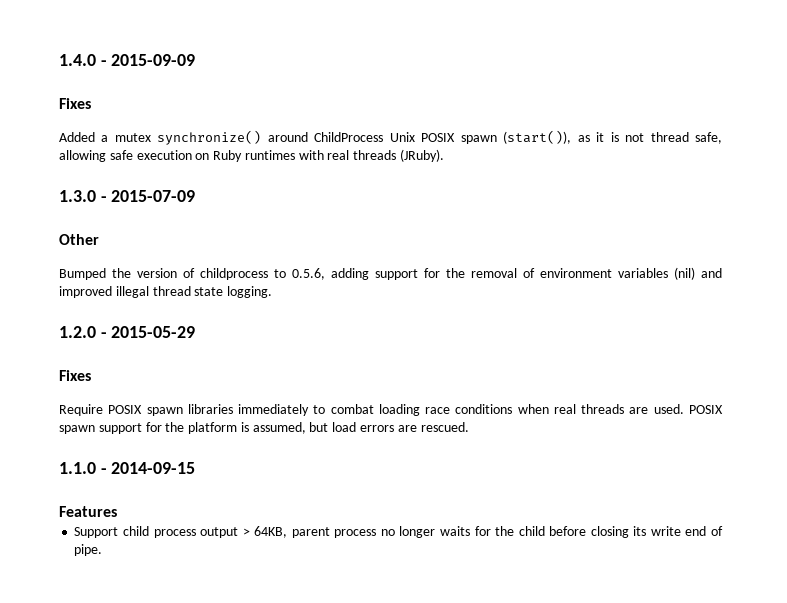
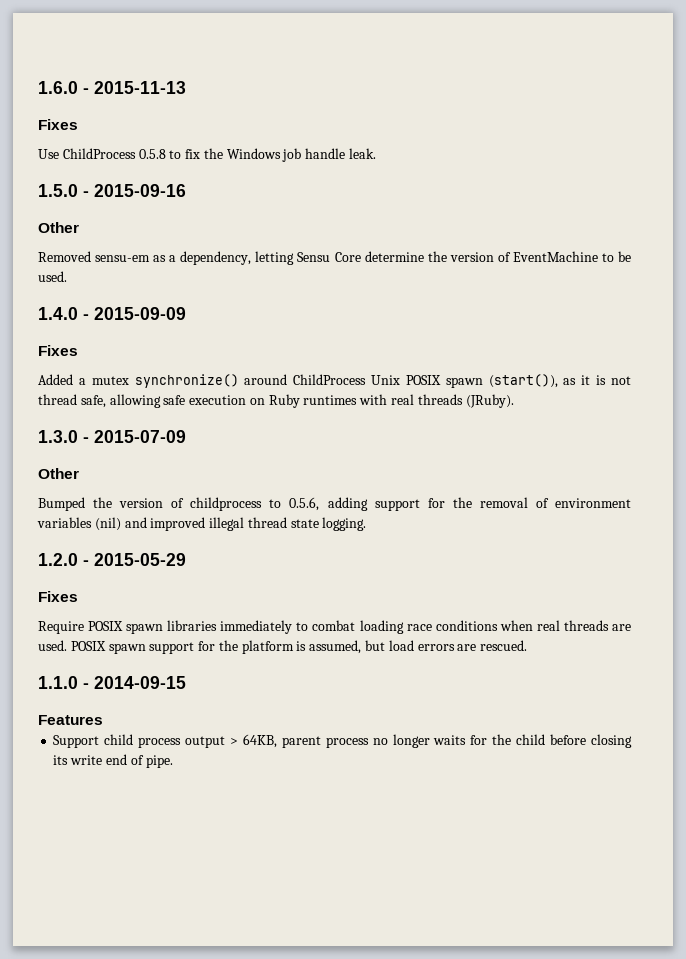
(59, 60) none -> [38,81,186,94] [38,119,78,130] [38,148,377,162] [38,184,186,197] [38,222,79,233] [38,251,631,265] [38,271,67,282] 1.6.0 - 2015-11-13 // Fixes // Use ChildProcess 0.5.8 to fix the Windows job handle leak. // 1.5.0 - 2015-09-16 // Other // Removed sensu-em as a dependency, letting Sensu Core determine the version of EventMachine to be used. //

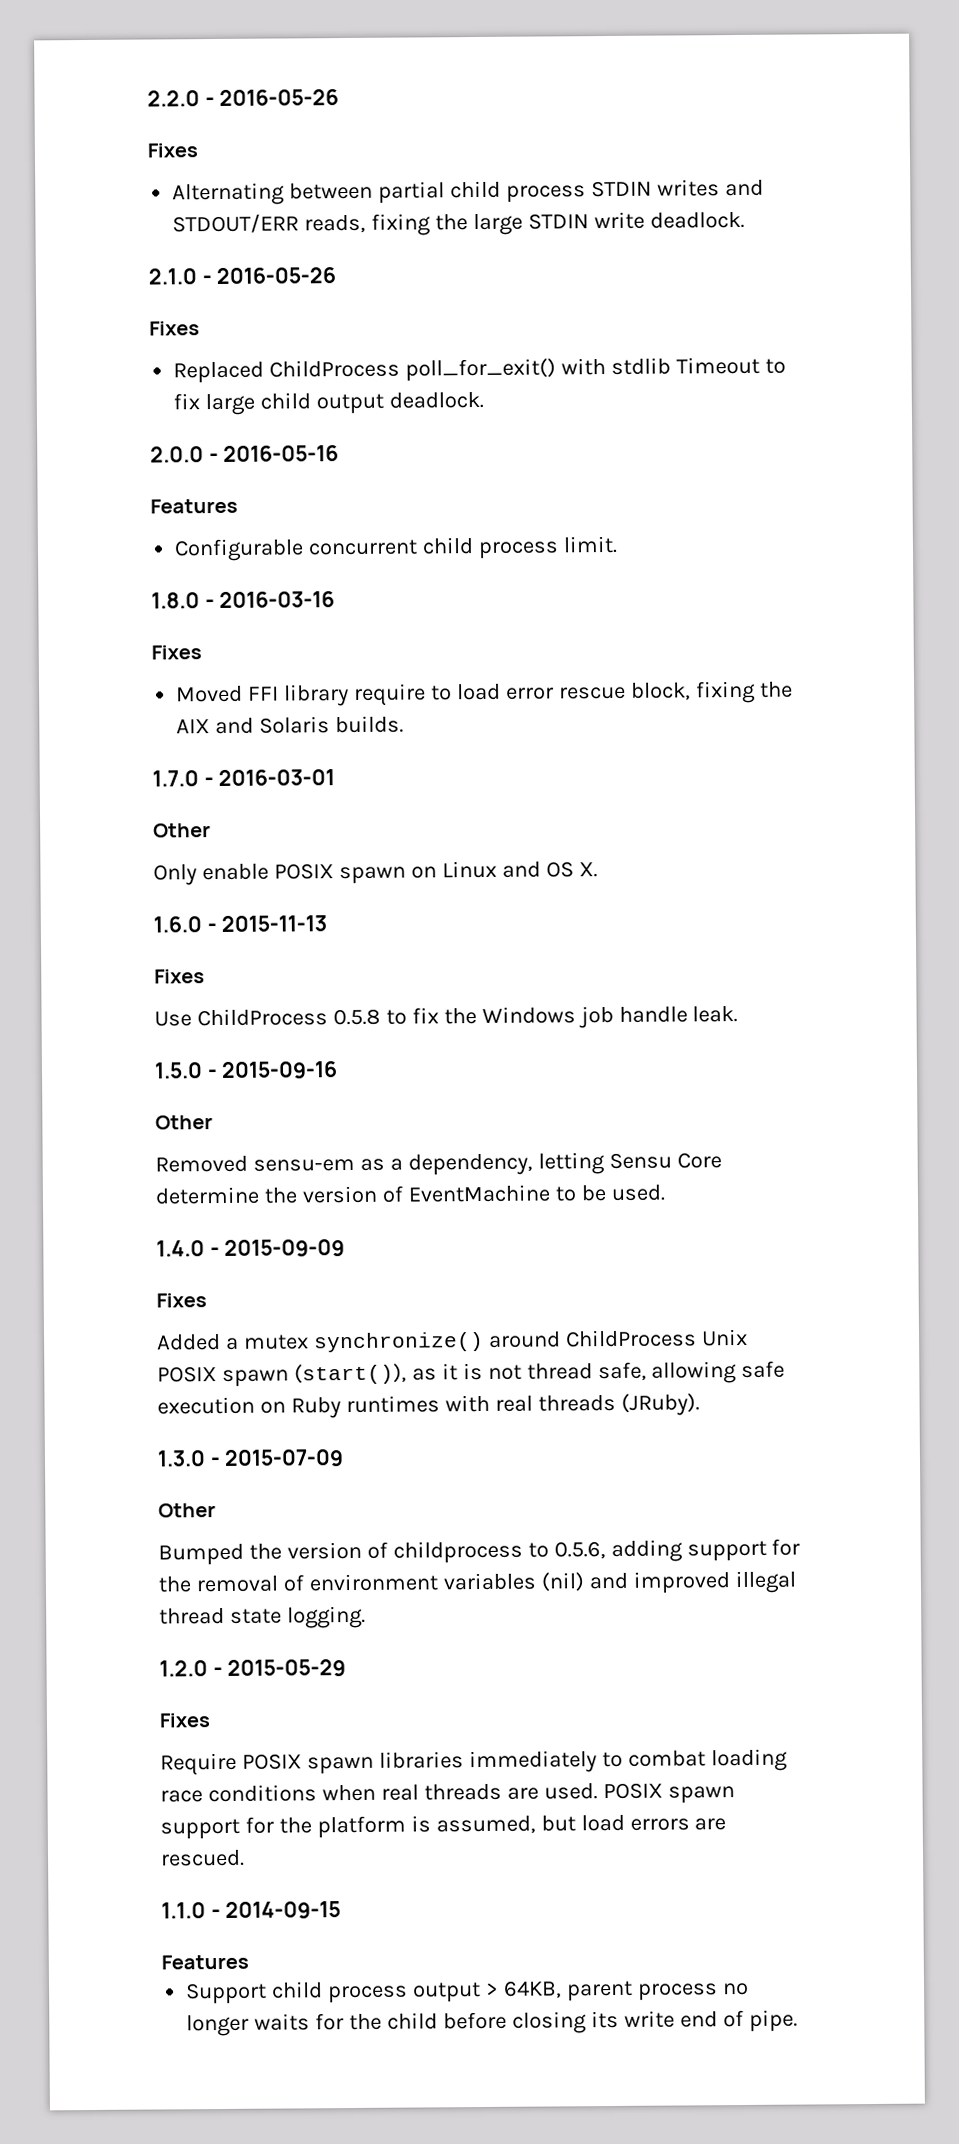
(38, 87) none -> [147,89,340,107] [147,143,198,158] [172,179,764,206] [172,211,745,236] [148,267,337,285] [149,321,200,336] [173,356,786,384] [173,391,484,416] [150,445,340,463] [150,498,238,514] [174,535,618,562] [151,591,336,609] [151,645,202,660] [176,680,793,707] [176,715,405,735] [152,769,336,787] [153,823,211,838] [153,860,598,886] 2.2.0 - 2016-05-26 // Fixes // Alternating between partial child process STDIN writes and STDOUT/ERR reads, fixing the large STDIN write deadlock. // 2.1.0 - 2016-05-26 // Fixes // Replaced ChildProcess poll_for_exit() with stdlib Timeout to fix large child output deadlock. // 2.0.0 - 2016-05-16 // Features // Configurable concurrent child process limit. // 1.8.0 - 2016-03-16 // Fixes // Moved FFI library require to load error rescue block, fixing the AIX and Solaris builds. // 1.7.0 - 2016-03-01 // Other // Only enable POSIX spawn on Linux and OS X. //

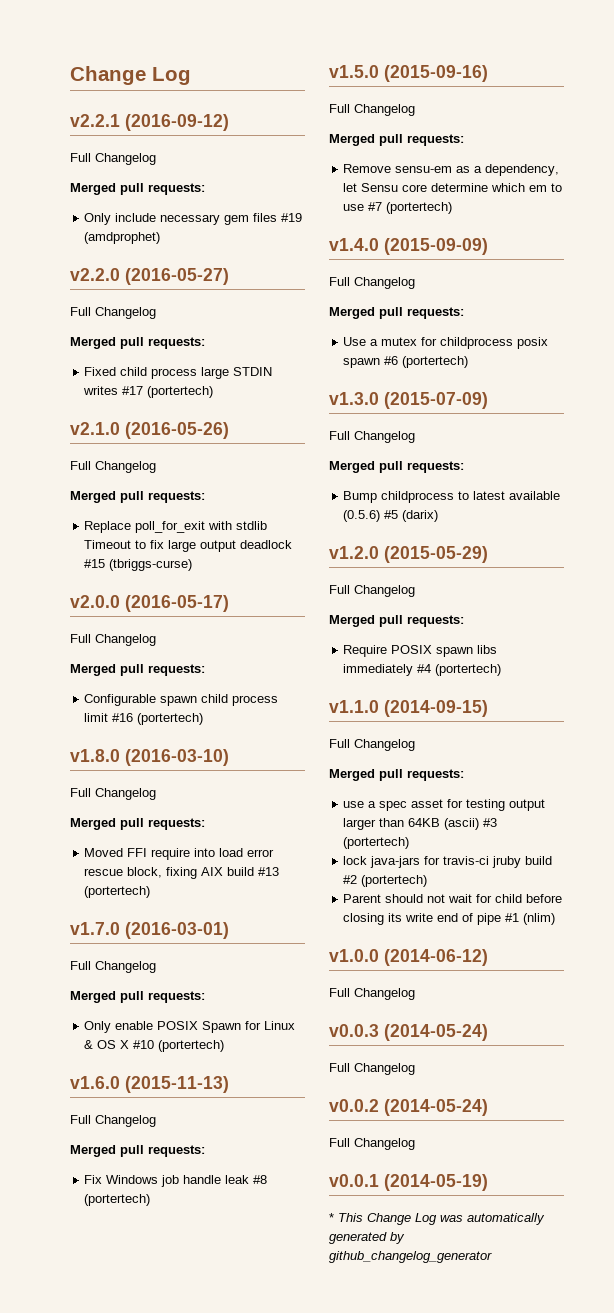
[147,89,340,107] [147,143,198,158] [172,180,586,206] 2.2.0 - 2016-05-26 // Fixes // Alternating between partial child process -> [70,66,191,85] [70,114,229,131] [70,153,156,165] [70,183,205,195] [84,213,303,225] [84,232,161,244] [70,268,229,285] [70,307,156,319] [70,337,205,349] [84,367,230,379] Change Log // v2.2.1 (2016-09-12) // Full Changelog // Merged pull requests: // Only include necessary gem files #19 (amdprophet) // v2.2.0 (2016-05-27) // Full Changelog // Merged pull requests: // Fixed child process large
[724,179,764,197] [172,211,745,236] [148,267,337,285] [149,321,200,336] [173,358,557,384] and STDOUT/ERR reads, fixing the large STDIN write deadlock. // 2.1.0 - 2016-05-26 // Fixes // Replaced ChildProcess poll_for_exit() -> [122,386,214,398] [70,422,229,439] [70,461,156,473] [70,491,205,503] [84,521,206,533] #17 (portertech) // v2.1.0 (2016-05-26) // Full Changelog // Merged pull requests: // Replace poll_for_exit
[260,391,484,415] [150,445,340,463] [150,498,238,514] child output deadlock. // 2.0.0 - 2016-05-16 // Features -> [200,540,293,552] [84,559,193,571] [70,595,229,612] [70,634,156,646] [70,664,205,676] output deadlock #15 (tbriggs-curse) // v2.0.0 (2016-05-17) // Full Changelog // Merged pull requests:
[308,535,618,559] [151,591,336,609] [151,645,202,660] concurrent child process limit. // 1.8.0 - 2016-03-16 // Fixes -> [160,694,279,706] [84,713,204,725] [70,749,229,766] [70,788,156,800] [70,818,205,830] spawn child process limit #16 (portertech) // v1.8.0 (2016-03-10) // Full Changelog // Merged pull requests:
[284,683,452,707] library require to -> [151,848,216,860] require into
[759,681,793,698] [176,715,405,735] [152,769,336,787] [153,823,211,838] [153,860,598,886] [153,915,328,933] [154,969,205,984] [154,1005,739,1029] [154,1061,339,1079] [155,1115,213,1130] [155,1152,722,1176] [155,1184,665,1205] [156,1239,346,1257] [156,1293,207,1308] [157,1328,748,1353] [157,1360,786,1387] [157,1393,700,1419] [157,1449,345,1467] [158,1503,216,1518] [158,1538,801,1566] [158,1570,797,1594] [159,1605,366,1629] [159,1659,347,1677] [159,1713,211,1728] [160,1748,788,1776] [160,1782,735,1804] [160,1814,727,1840] [160,1849,245,1867] [161,1901,342,1919] [161,1954,249,1970] [185,1980,749,2005] [186,2013,383,2037] the AIX and Solaris builds. // 1.7.0 - 2016-03-01 // Other // Only enable POSIX spawn on Linux and OS X. // 1.6.0 - 2015-11-13 // Fixes // Use ChildProcess 0.5.8 to fix the Windows job handle leak. // 1.5.0 - 2015-09-16 // Other // Removed sensu-em as a dependency, letting Sensu Core determine the version of EventMachine to be used. // 1.4.0 - 2015-09-09 // Fixes // Added a mutex synchronize() around ChildProcess Unix POSIX spawn (start()), as it is not thread safe, allowing safe execution on Ruby runtimes with real threads (JRuby). // 1.3.0 - 2015-07-09 // Other // Bumped the version of childprocess to 0.5.6, adding support for the removal of environment variables (nil) and improved illegal thread state logging. // 1.2.0 - 2015-05-29 // Fixes // Require POSIX spawn libraries immediately to combat loading race conditions when real threads are used. POSIX spawn support for the platform is assumed, but load errors are rescued. // 1.1.0 - 2014-09-15 // Features // Support child process output > 64KB, parent process no longer waits for the -> [201,867,280,876] [84,886,151,898] [70,922,229,939] [70,961,156,973] [70,991,205,1003] [84,1021,296,1033] [84,1040,225,1052] [70,1076,229,1093] [70,1115,156,1127] [70,1145,205,1157] [84,1175,268,1187] [84,1194,151,1206] [329,65,488,82] [329,104,415,116] [329,134,464,146] [343,164,560,176] [343,183,563,192] [343,202,453,214] [329,238,488,255] [329,277,415,289] [329,307,464,319] [343,337,549,349] [343,356,469,368] [329,392,488,409] [329,431,415,443] [329,461,464,473] [343,491,561,503] [343,510,439,522] [329,546,488,563] [329,585,415,597] [329,615,464,627] [343,645,498,657] [343,664,502,676] [329,700,488,717] [329,739,415,751] [329,769,464,781] [343,799,546,811] [343,818,498,830] [343,837,410,849] [343,856,553,868] [343,875,428,887] [343,894,493,903] AIX build #13 (portertech) // v1.7.0 (2016-03-01) // Full Changelog // Merged pull requests: // Only enable POSIX Spawn for Linux & OS X #10 (portertech) // v1.6.0 (2015-11-13) // Full Changelog // Merged pull requests: // Fix Windows job handle leak #8 (portertech) // v1.5.0 (2015-09-16) // Full Changelog // Merged pull requests: // Remove sensu-em as a dependency, let Sensu core determine which em to use #7 (portertech) // v1.4.0 (2015-09-09) // Full Changelog // Merged pull requests: // Use a mutex for childprocess posix spawn #6 (portertech) // v1.3.0 (2015-07-09) // Full Changelog // Merged pull requests: // Bump childprocess to latest available (0.5.6) #5 (darix) // v1.2.0 (2015-05-29) // Full Changelog // Merged pull requests: // Require POSIX spawn libs immediately #4 (portertech) // v1.1.0 (2014-09-15) // Full Changelog // Merged pull requests: // use a spec asset for testing output larger than 64KB (ascii) #3 (portertech) // lock java-jars for travis-ci jruby build #2 (portertech) // Parent should not wait for
[748,2009,798,2032] pipe. -> [477,913,556,925] [329,949,488,966] [329,988,415,1000] [329,1024,488,1041] [329,1063,415,1075] [329,1099,488,1116] [329,1138,415,1150] [329,1174,488,1191] [329,1213,545,1225] [329,1232,405,1244] [329,1251,492,1263] pipe #1 (nlim) // v1.0.0 (2014-06-12) // Full Changelog // v0.0.3 (2014-05-24) // Full Changelog // v0.0.2 (2014-05-24) // Full Changelog // v0.0.1 (2014-05-19) // * This Change Log was automatically generated by github_changelog_generator

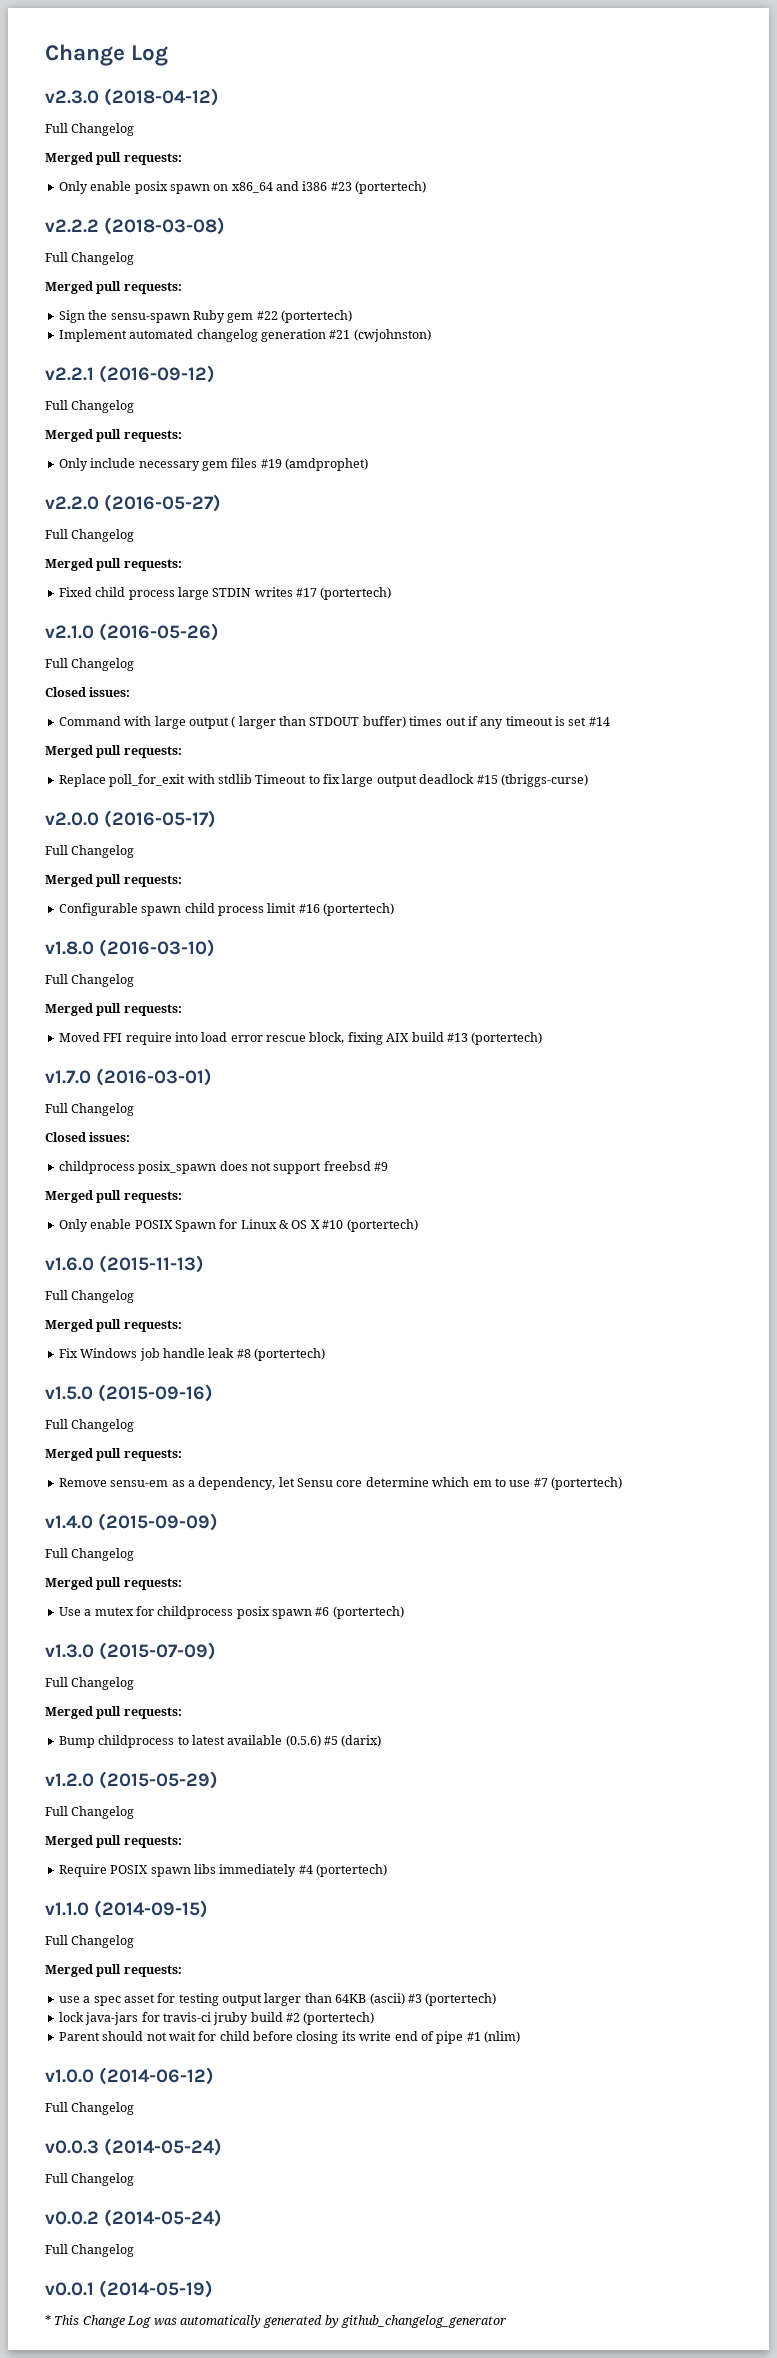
[70,66,191,85] Change Log -> [45,44,169,66] [45,88,220,106] [45,123,135,136] [45,152,182,165] [58,181,427,194] [45,217,226,235] [45,252,135,265] [45,281,182,294] [58,310,352,323] [58,329,431,342] Change Log // v2.3.0 (2018-04-12) // Full Changelog // Merged pull requests: // Only enable posix spawn on x86_64 and i386 #23 (portertech) // v2.2.2 (2018-03-08) // Full Changelog // Merged pull requests: // Sign the sensu-spawn Ruby gem #22 (portertech) // Implement automated changelog generation #21 (cwjohnston)
(156, 467) none -> [45,687,131,697] [58,716,610,729] // Closed issues: // Command with large output ( larger than STDOUT buffer) times out if any timeout is set #14
(156, 967) none -> [45,1132,131,1142] [58,1161,388,1174] // Closed issues: // childprocess posix_spawn does not support freebsd #9

